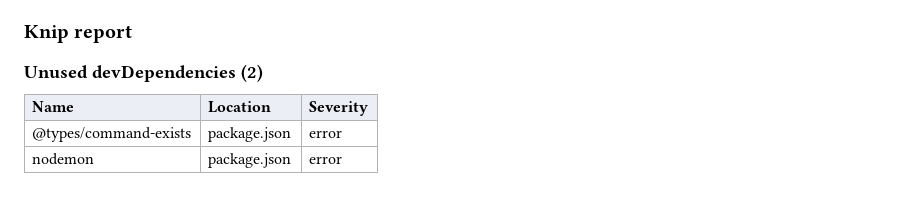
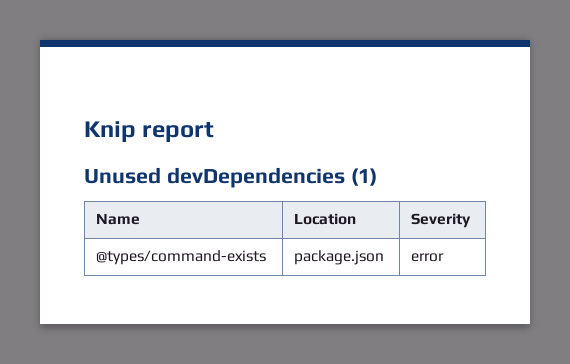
[241,64,263,82] (2) -> [350,168,377,186] (1)
[32,153,95,165] [208,153,292,168] [309,156,343,164] // nodemon | package.json | error -> (445, 257) none

